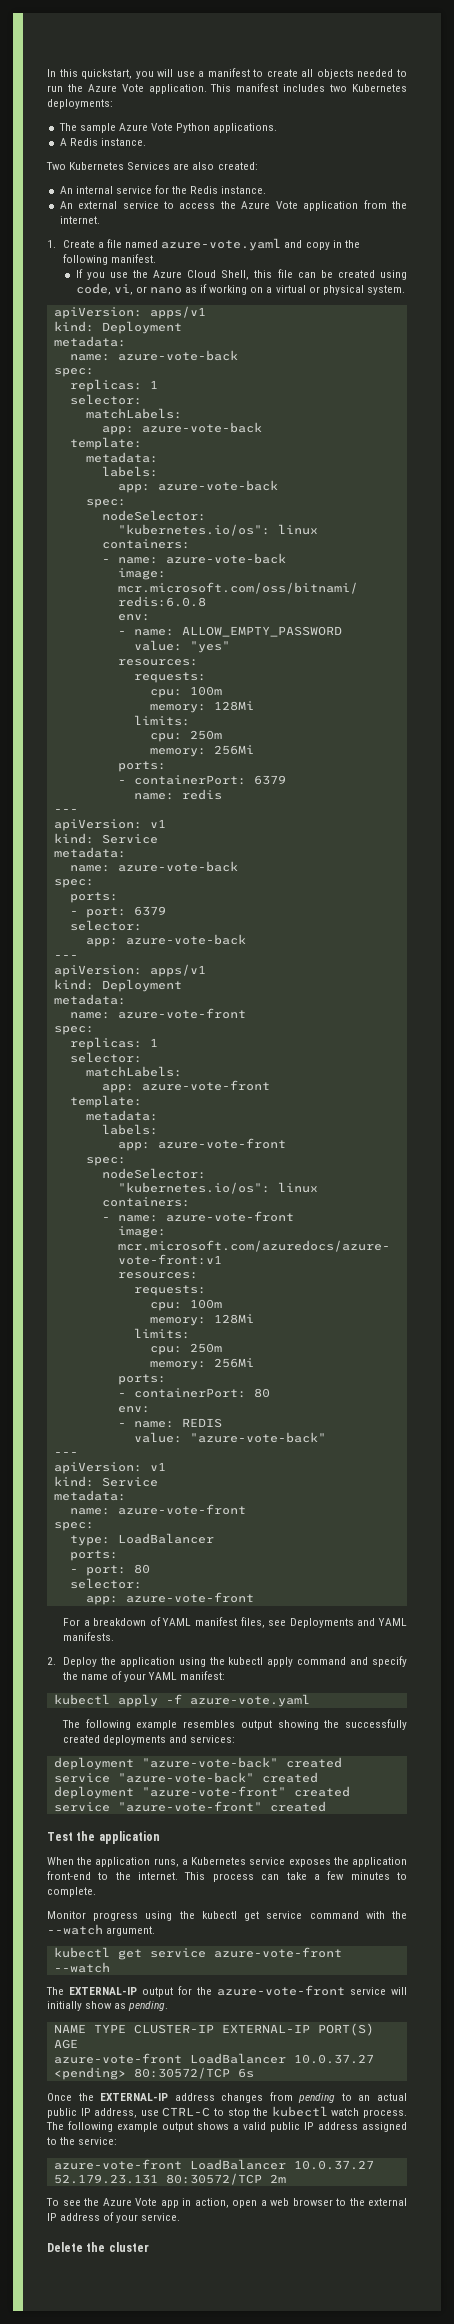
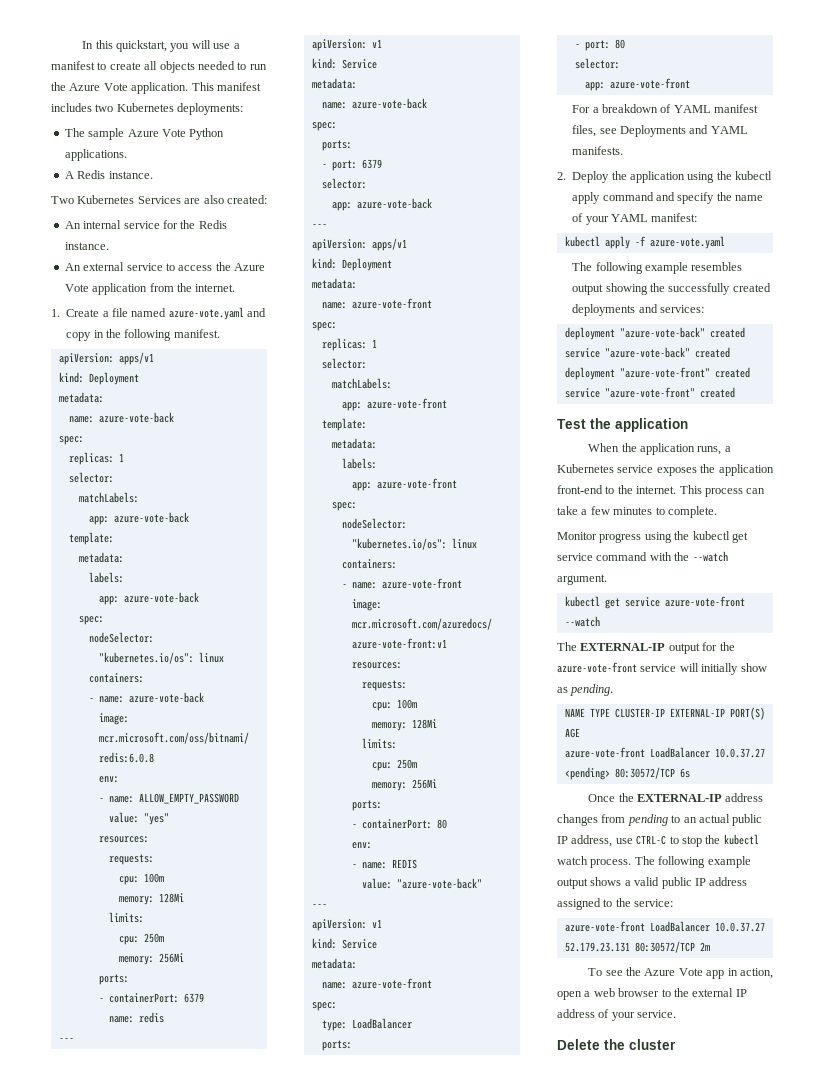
[75,269,407,280] [75,283,405,295] // If you use the Azure Cloud Shell, this file can be created using code, vi, or nano as if working on a virtual or physical system. -> (220, 333) none

